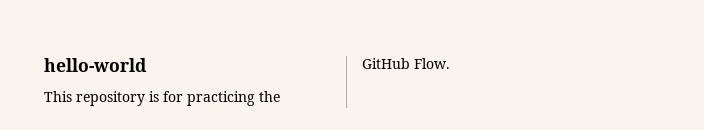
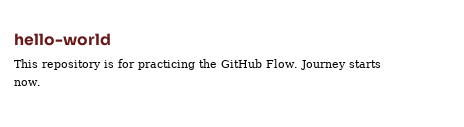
(450, 63) none -> [300,60,381,70] [14,80,41,86] Journey starts now.

